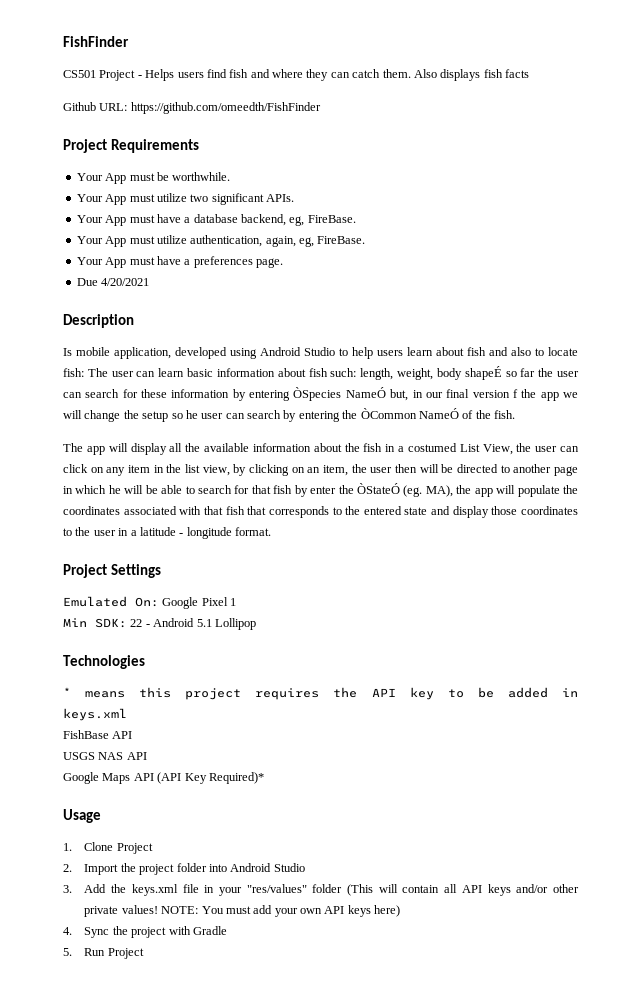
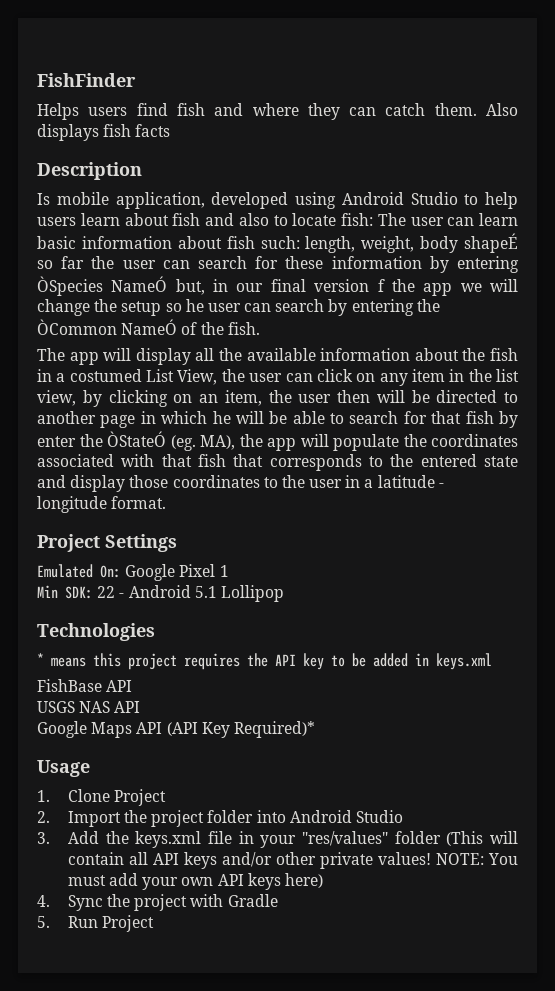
[63,70,142,81] CS501 Project - -> (136, 80) none
[63,102,321,114] [63,139,199,153] [76,172,231,184] [76,193,294,205] [76,214,356,226] [76,235,366,247] [76,256,283,268] [76,278,150,286] // Github URL: https://github.com/omeedth/FishFinder // Project Requirements // Your App must be worthwhile. // Your App must utilize two significant APIs. // Your App must have a database backend, eg, FireBase. // Your App must utilize authentication, again, eg, FireBase. // Your App must have a preferences page. // Due 4/20/2021 -> (171, 130) none

